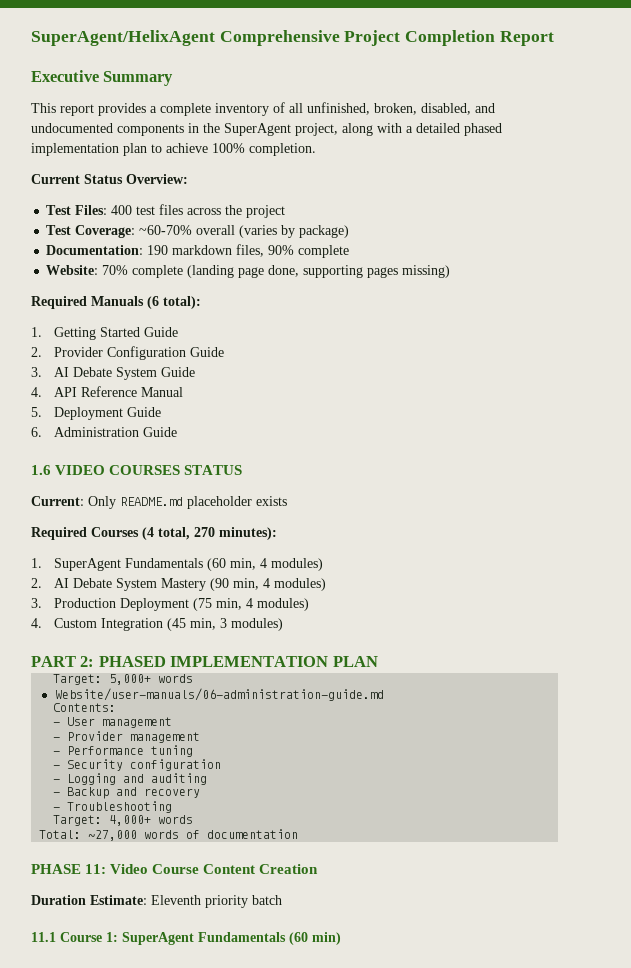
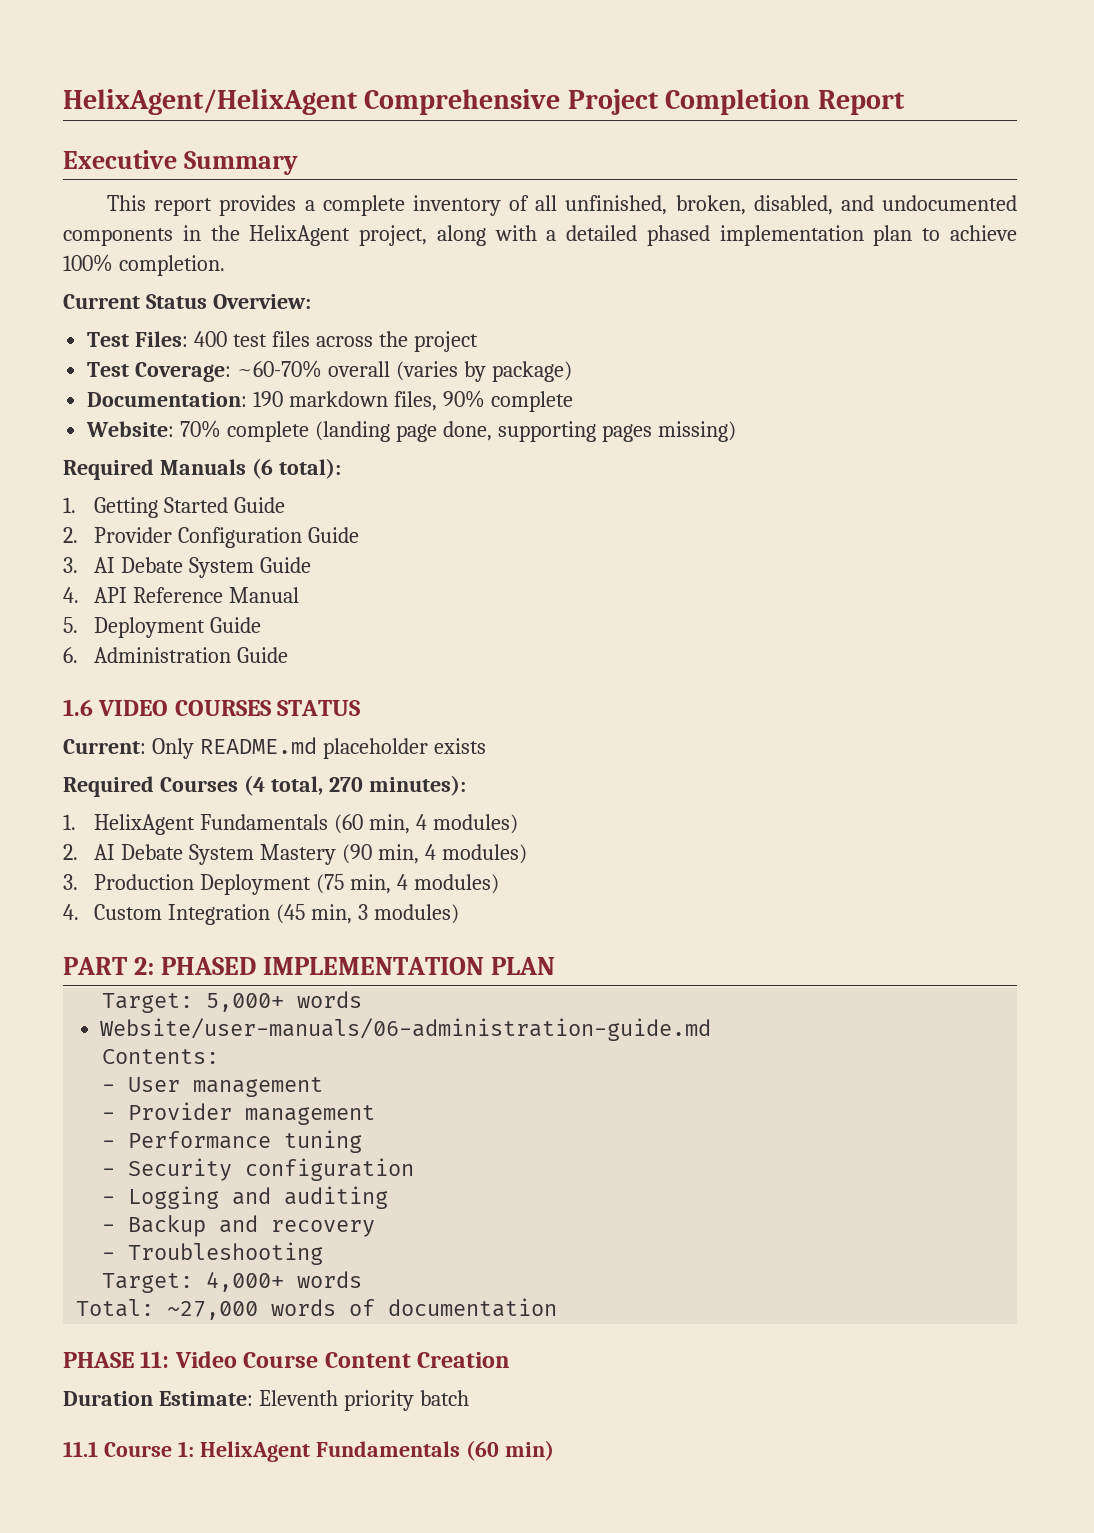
[31,30,215,46] SuperAgent/HelixAgent -> [63,89,358,115] HelixAgent/HelixAgent
[224,123,291,136] SuperAgent -> [249,225,351,246] HelixAgent
[54,558,122,571] SuperAgent -> [94,814,196,835] HelixAgent
[122,932,194,945] SuperAgent -> [199,1441,310,1462] HelixAgent

